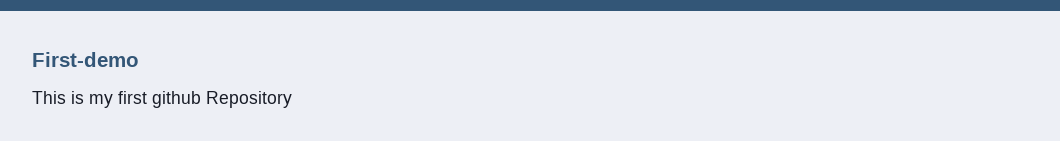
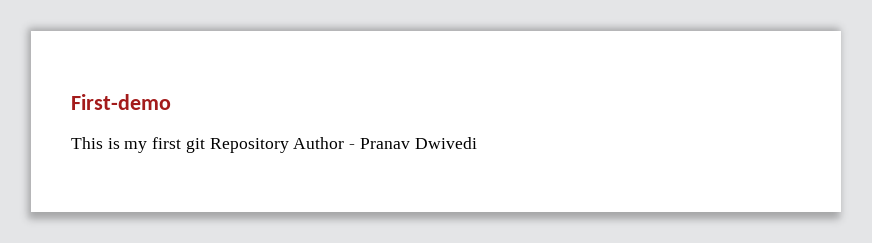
[152,91,292,108] github Repository -> [185,137,477,153] git Repository Author - Pranav Dwivedi

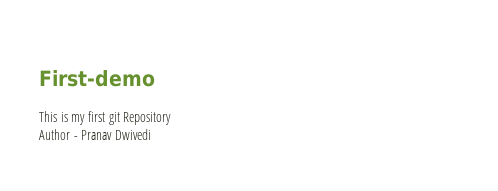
(289, 145) none -> (172, 118) //

